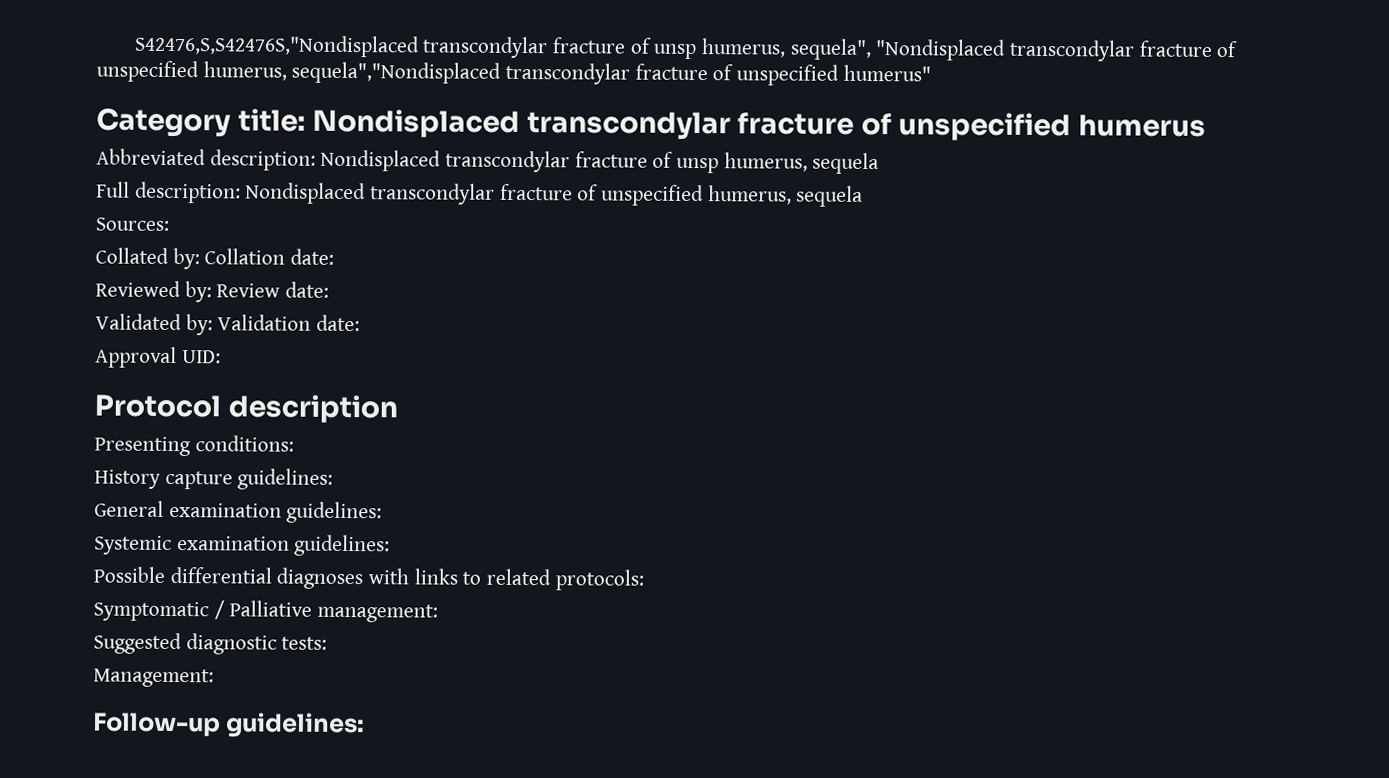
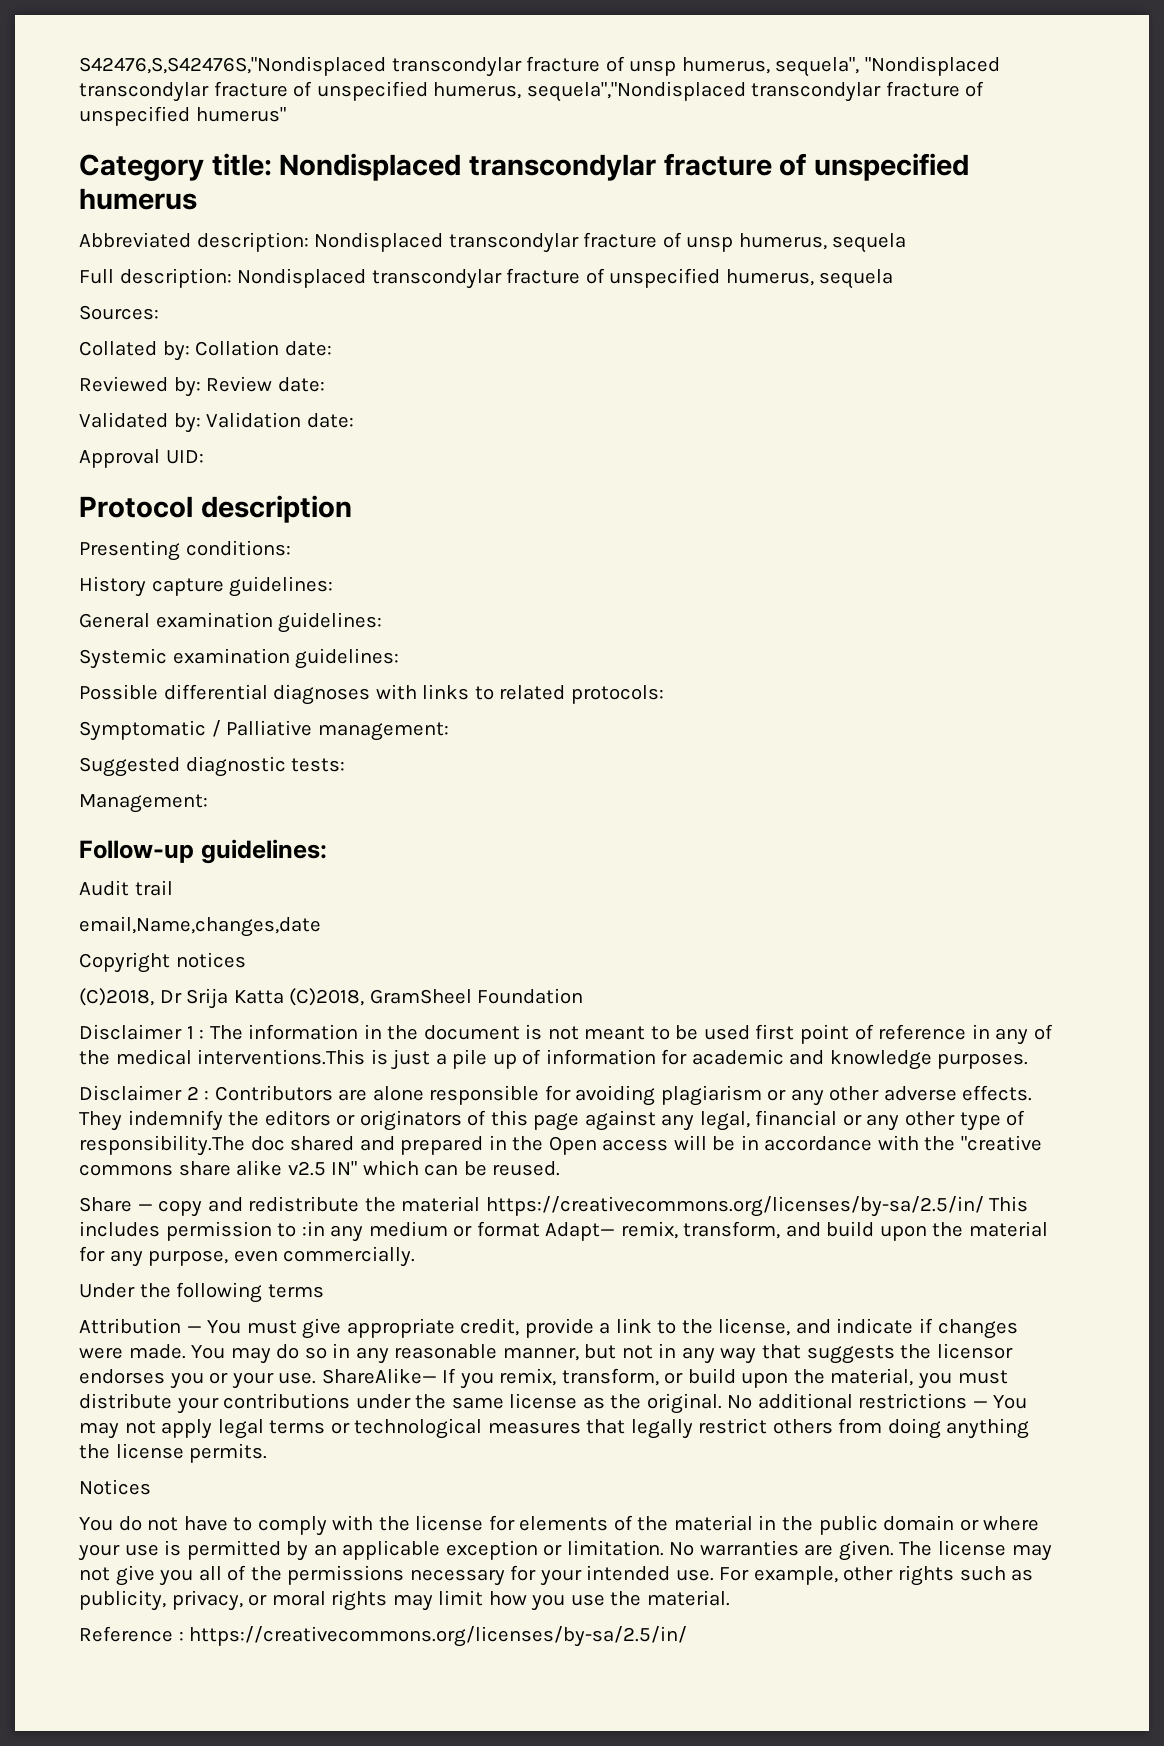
(366, 725) none -> [79,880,173,896] [79,916,321,937] [79,952,246,973] [79,988,584,1009] [79,1024,1053,1045] [79,1049,1029,1070] [79,1085,1033,1106] [79,1110,1026,1131] [79,1135,1043,1156] [79,1160,561,1176] [79,1196,1029,1217] [79,1221,1049,1242] [79,1246,416,1267] [79,1282,324,1303] [79,1318,1018,1339] [79,1343,1013,1364] [79,1368,1008,1389] [79,1393,1028,1414] [79,1418,1030,1439] [79,1443,268,1463] [79,1479,151,1495] [79,1515,1040,1536] [78,1540,1052,1561] [79,1565,1034,1586] [79,1590,730,1611] [79,1626,688,1647] // Audit trail // email,Name,changes,date // Copyright notices // (C)2018, Dr Srija Katta (C)2018, GramSheel Foundation // Disclaimer 1 : The information in the document is not meant to be used first point of reference in any of the medical interventions.This is just a pile up of information for academic and knowledge purposes. // Disclaimer 2 : Contributors are alone responsible for avoiding plagiarism or any other adverse effects. They indemnify the editors or originators of this page against any legal, financial or any other type of responsibility.The doc shared and prepared in the Open access will be in accordance with the "creative commons share alike v2.5 IN" which can be reused. // Share — copy and redistribute the material https://creativecommons.org/licenses/by-sa/2.5/in/ This includes permission to :in any medium or format Adapt— remix, transform, and build upon the material for any purpose, even commercially. // Under the following terms // Attribution — You must give appropriate credit, provide a link to the license, and indicate if changes were made. You may do so in any reasonable manner, but not in any way that suggests the licensor endorses you or your use. ShareAlike— If you remix, transform, or build upon the material, you must distribute your contributions under the same license as the original. No additional restrictions — You may not apply legal terms or technological measures that legally restrict others from doing anything the license permits. // Notices // You do not have to comply with the license for elements of the material in the public domain or where your use is permitted by an applicable exception or limitation. No warranties are given. The license may not give you all of the permissions necessary for your intended use. For example, other rights such as publicity, privacy, or moral rights may limit how you use the material. // Reference : https://creativecommons.org/licenses/by-sa/2.5/in/

